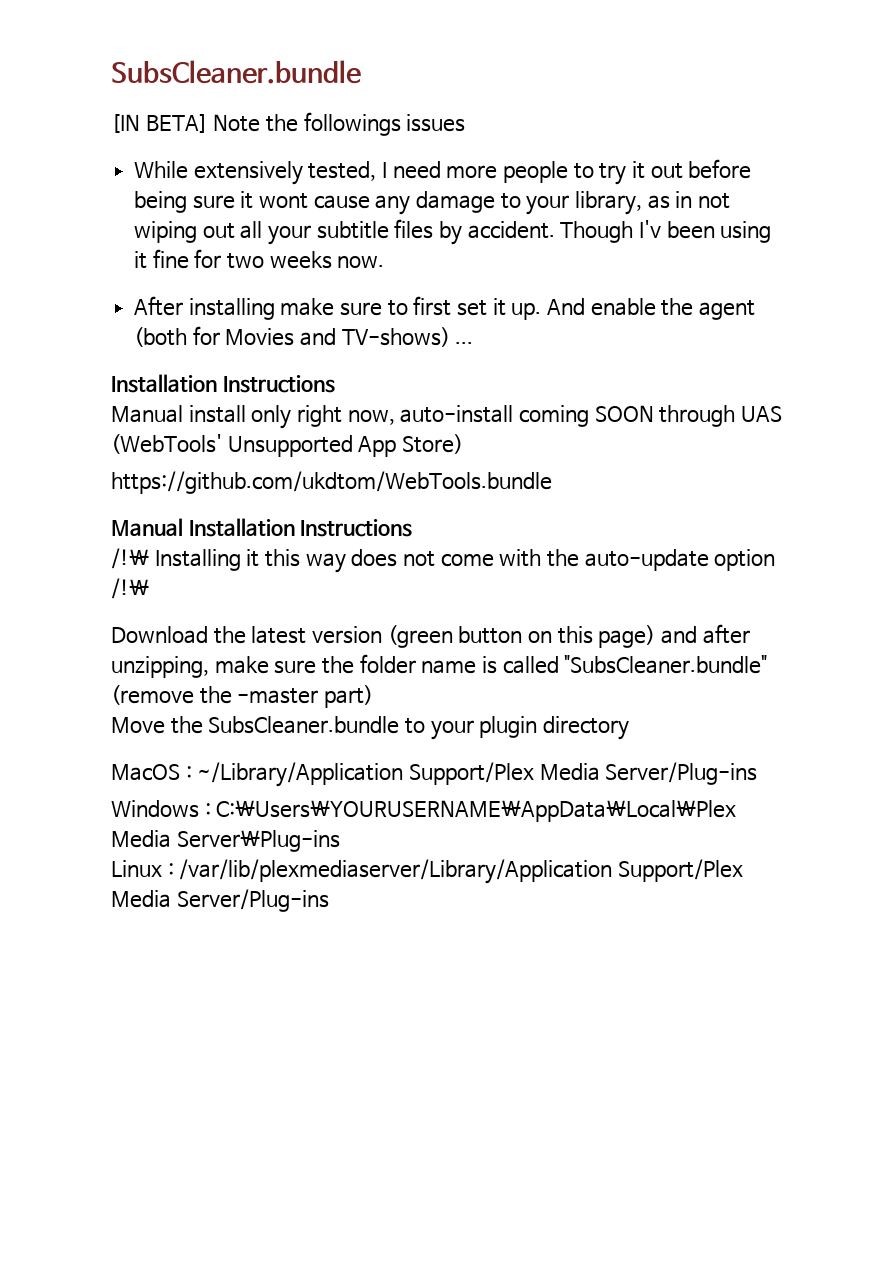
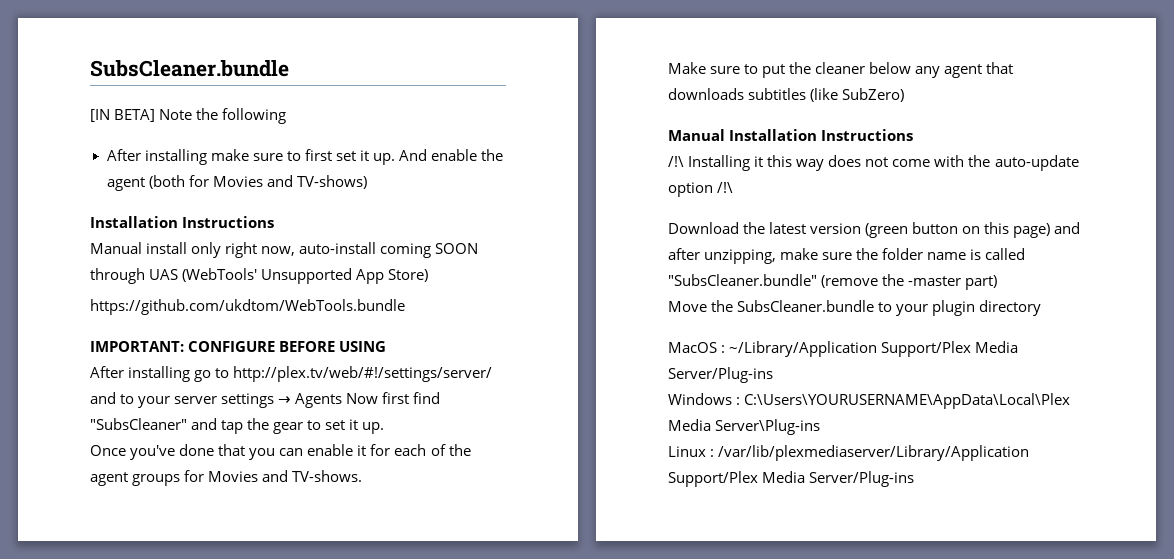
[303,112,466,136] [134,159,752,185] [134,191,731,215] [134,219,772,245] [134,249,385,269] followings issues // While extensively tested, I need more people to try it out before being sure it wont cause any damage to your library, as in not wiping out all your subtitle files by accident. Though I'v been using it fine for two weeks now. -> [222,108,287,124] following
[455,342,474,344] ... -> (367, 182) none
(552, 482) none -> [90,341,387,352] [90,366,493,382] [90,392,441,408] [90,418,385,434] [90,444,471,460] [90,470,363,486] [668,62,1014,78] [668,88,905,102] // IMPORTANT: CONFIGURE BEFORE USING // After installing go to http://plex.tv/web/#!/settings/server/ and to your server settings → Agents Now first find "SubsCleaner" and tap the gear to set it up. // Once you've done that you can enable it for each of the agent groups for Movies and TV-shows. // Make sure to put the cleaner below any agent that downloads subtitles (like SubZero)

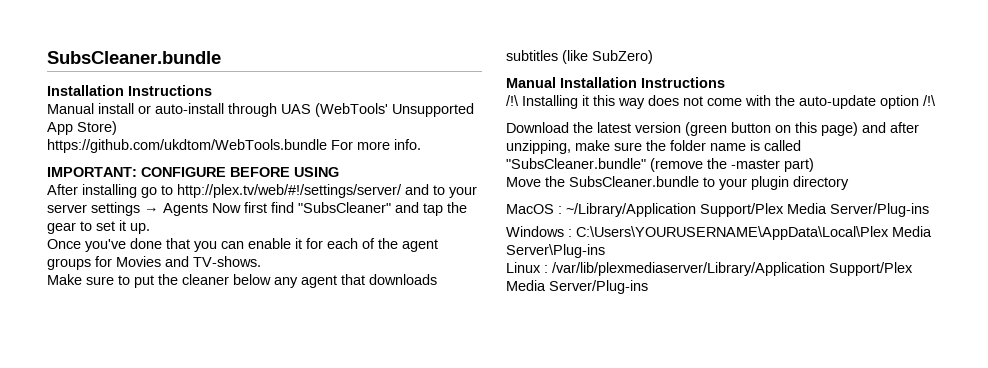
[90,108,287,124] [106,149,504,165] [106,175,367,191] [90,216,275,228] [90,242,479,258] [IN BETA] Note the following // After installing make sure to first set it up. And enable the agent (both for Movies and TV-shows) // Installation Instructions // Manual install only right now, auto-install coming SOON -> [47,85,212,96] [47,103,224,114] Installation Instructions // Manual install or auto-install
(405, 307) none -> [331,139,421,150] For more info.

